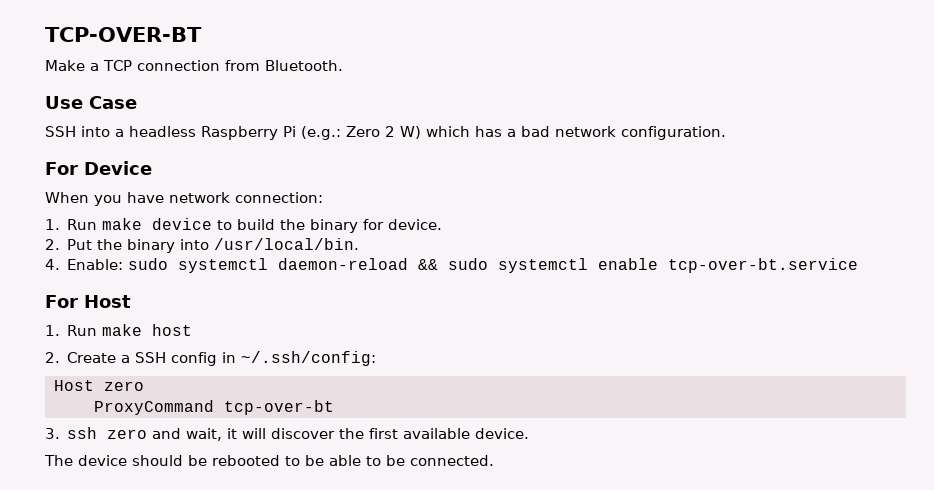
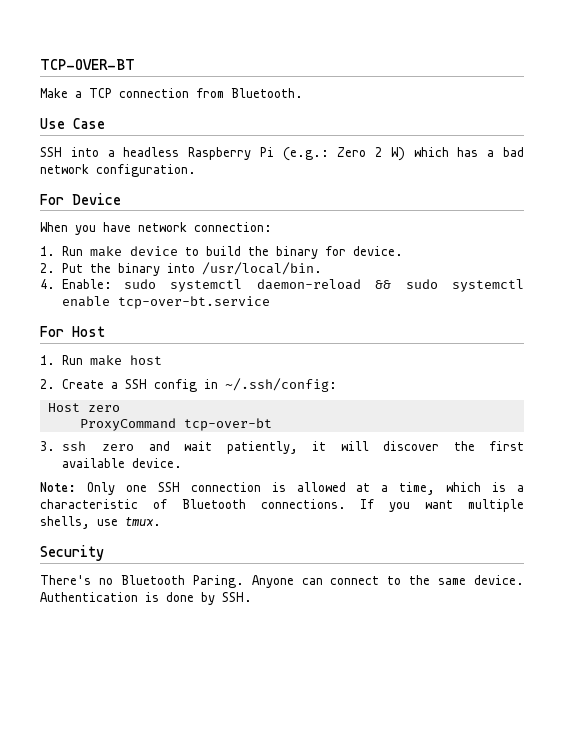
[186,428,223,441] wait, -> [184,441,298,454] wait patiently,
[44,455,494,466] The device should be rebooted to be able to be connected. -> [40,482,525,495] [40,499,524,512] [40,516,161,529] [40,545,104,561] [40,575,524,588] [40,592,252,605] Note: Only one SSH connection is allowed at a time, which is a characteristic of Bluetooth connections. If you want multiple shells, use tmux. // Security // There's no Bluetooth Paring. Anyone can connect to the same device. Authentication is done by SSH.

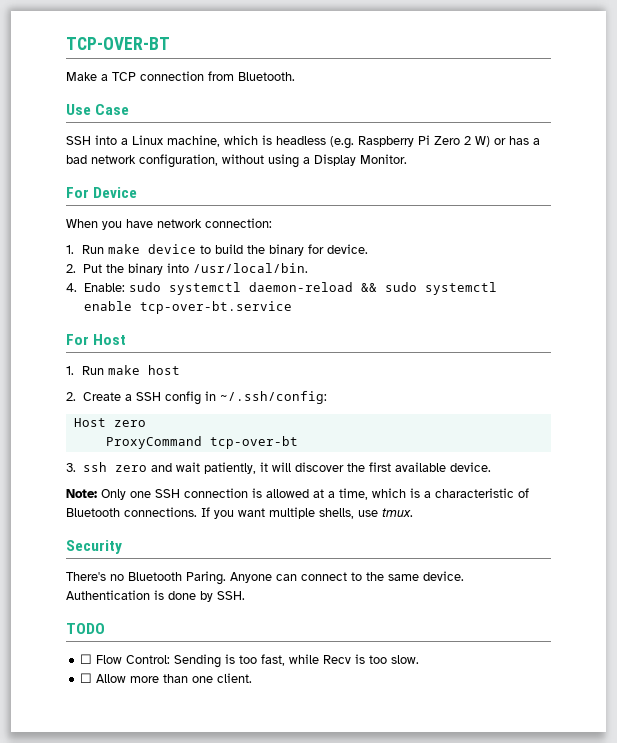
[123,147,180,157] headless -> [132,135,354,149] Linux machine, which is headless (e.g.
[282,147,329,161] (e.g.: -> (430, 140) none
[413,147,449,157] which -> [494,138,506,145] or
[96,164,196,177] configuration. -> [139,154,407,168] configuration, without using a Display Monitor.
(252, 597) none -> [66,623,105,634] [80,654,420,668] [80,673,253,683] // TODO // ☐ Flow Control: Sending is too fast, while Recv is too slow. // ☐ Allow more than one client.

